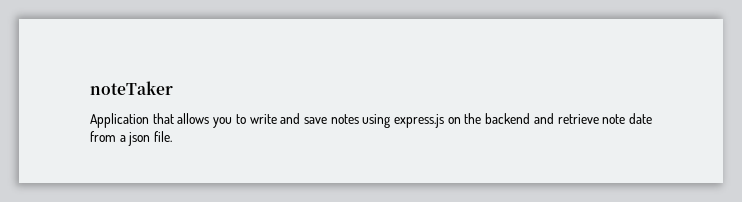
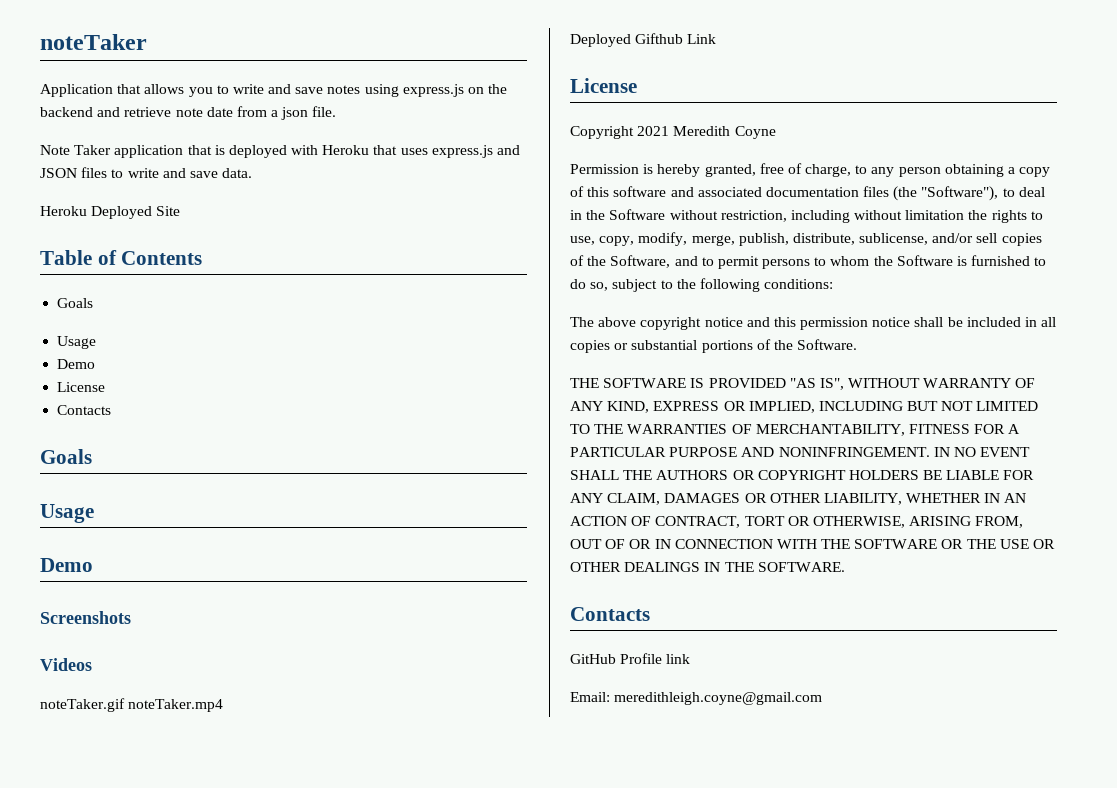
(172, 136) none -> [40,145,521,158] [40,167,253,178] [40,206,181,219] [40,250,203,265] [57,298,94,308] [57,336,97,349] [57,359,96,369] [57,382,106,392] [57,405,112,415] [40,449,92,464] [40,504,94,523] [40,558,93,572] [40,611,131,624] [40,658,92,671] [40,698,224,712] [570,33,717,47] [570,78,637,93] [570,126,776,139] [570,163,1051,177] [570,186,1045,201] [570,209,1043,223] [570,232,1042,246] [570,255,1047,269] [570,278,834,292] [570,317,1057,330] [570,339,858,353] [570,378,1036,390] [570,401,1039,413] [570,424,1021,436] [570,447,1031,457] [570,470,1035,480] [570,493,1027,505] [570,516,1024,528] [570,539,1056,549] [570,562,845,572] [570,607,650,621] [570,653,691,664] [570,692,823,705] // Note Taker application that is deployed with Heroku that uses express.js and JSON files to write and save data. // Heroku Deployed Site // Table of Contents // Goals // Usage // Demo // License // Contacts // Goals // Usage // Demo // Screenshots // Videos // noteTaker.gif noteTaker.mp4 // Deployed Gifthub Link // License // Copyright 2021 Meredith Coyne // Permission is hereby granted, free of charge, to any person obtaining a copy of this software and associated documentation files (the "Software"), to deal in the Software without restriction, including without limitation the rights to use, copy, modify, merge, publish, distribute, sublicense, and/or sell copies of the Software, and to permit persons to whom the Software is furnished to do so, subject to the following conditions: // The above copyright notice and this permission notice shall be included in all copies or substantial portions of the Software. // THE SOFTWARE IS PROVIDED "AS IS", WITHOUT WARRANTY OF ANY KIND, EXPRESS OR IMPLIED, INCLUDING BUT NOT LIMITED TO THE WARRANTIES OF MERCHANTABILITY, FITNESS FOR A PARTICULAR PURPOSE AND NONINFRINGEMENT. IN NO EVENT SHALL THE AUTHORS OR COPYRIGHT HOLDERS BE LIABLE FOR ANY CLAIM, DAMAGES OR OTHER LIABILITY, WHETHER IN AN ACTION OF CONTRACT, TORT OR OTHERWISE, ARISING FROM, OUT OF OR IN CONNECTION WITH THE SOFTWARE OR THE USE OR OTHER DEALINGS IN THE SOFTWARE. // Contacts // GitHub Profile link // Email: meredithleigh.coyne@gmail.com

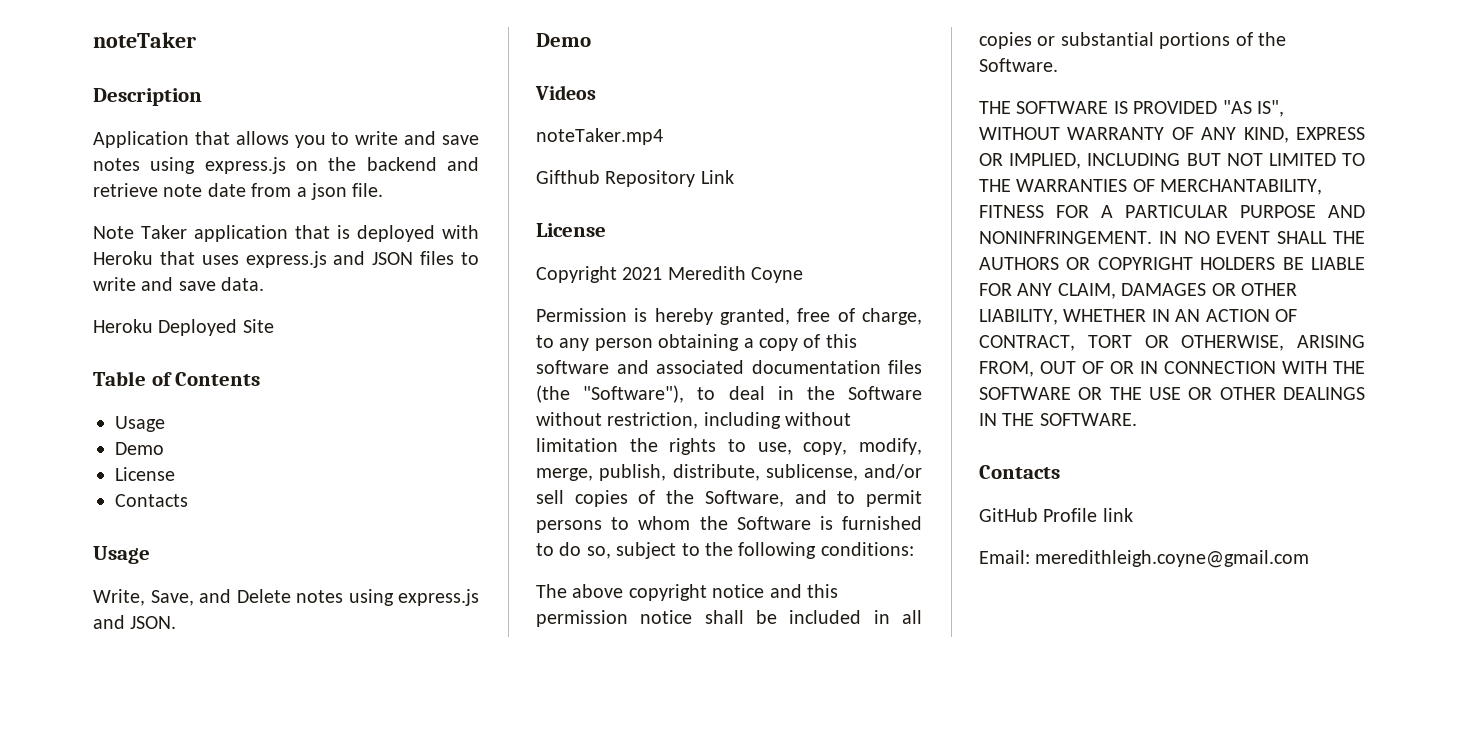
(147, 42) none -> [93,88,202,106] // Description
[57,298,94,308] // Goals -> (261, 379) none
[40,449,92,464] [40,504,94,523] [40,558,93,572] [40,611,131,624] Goals // Usage // Demo // Screenshots -> [93,546,150,564] [93,589,479,606] [93,615,177,629] [536,33,591,47] Usage // Write, Save, and Delete notes using express.js and JSON. // Demo
[40,698,125,712] noteTaker.gif -> (596, 92) none
[570,33,684,47] Deployed Gifthub -> [536,170,696,187] Gifthub Repository

